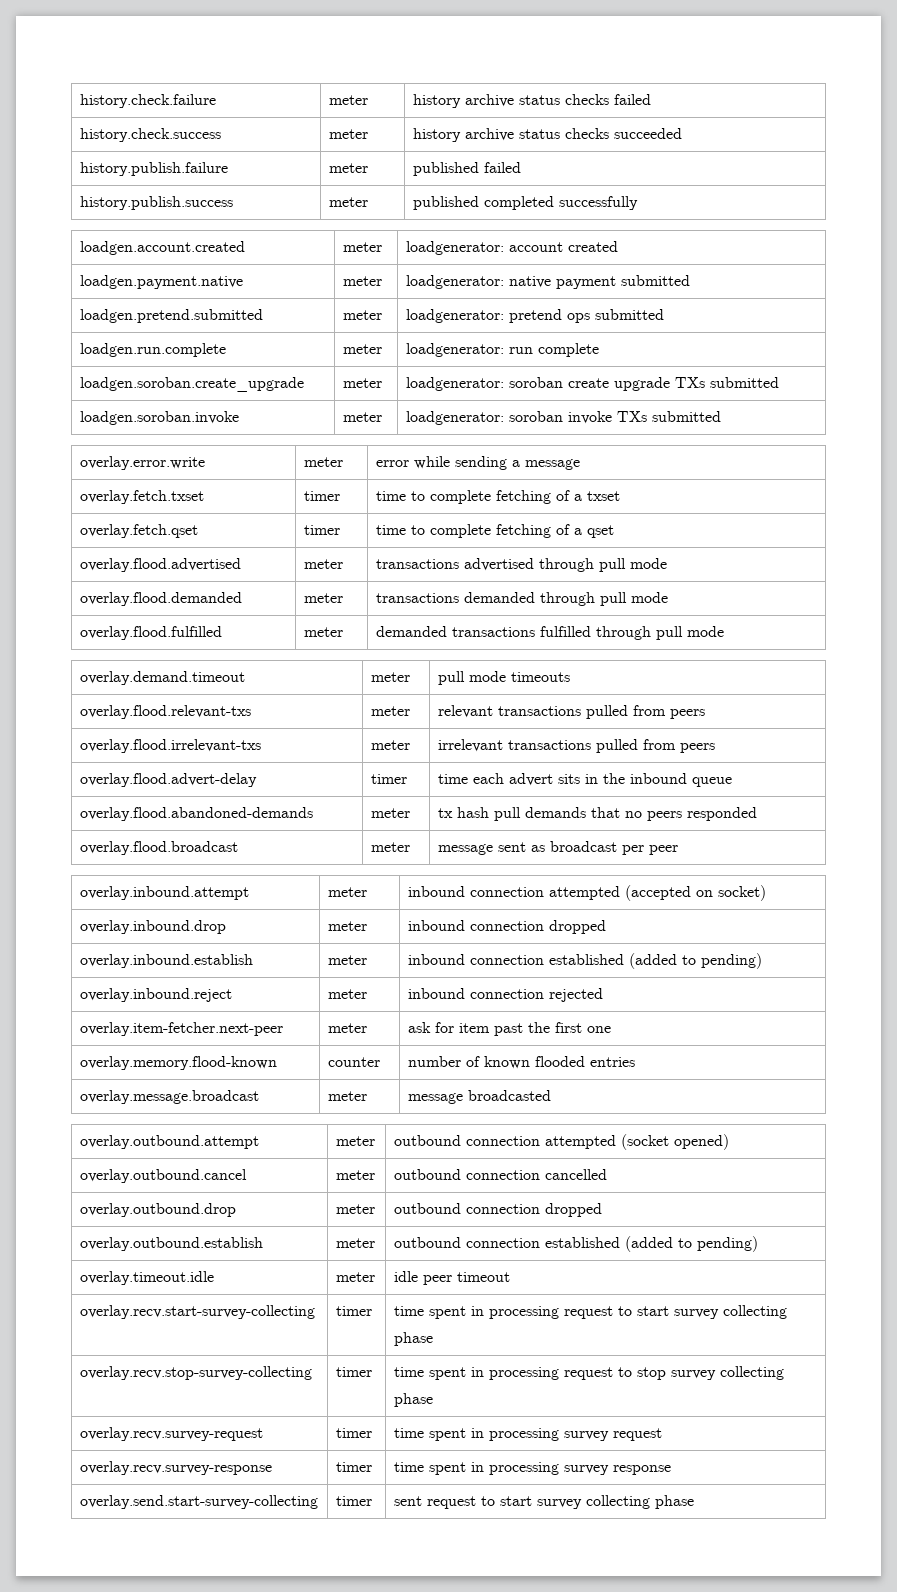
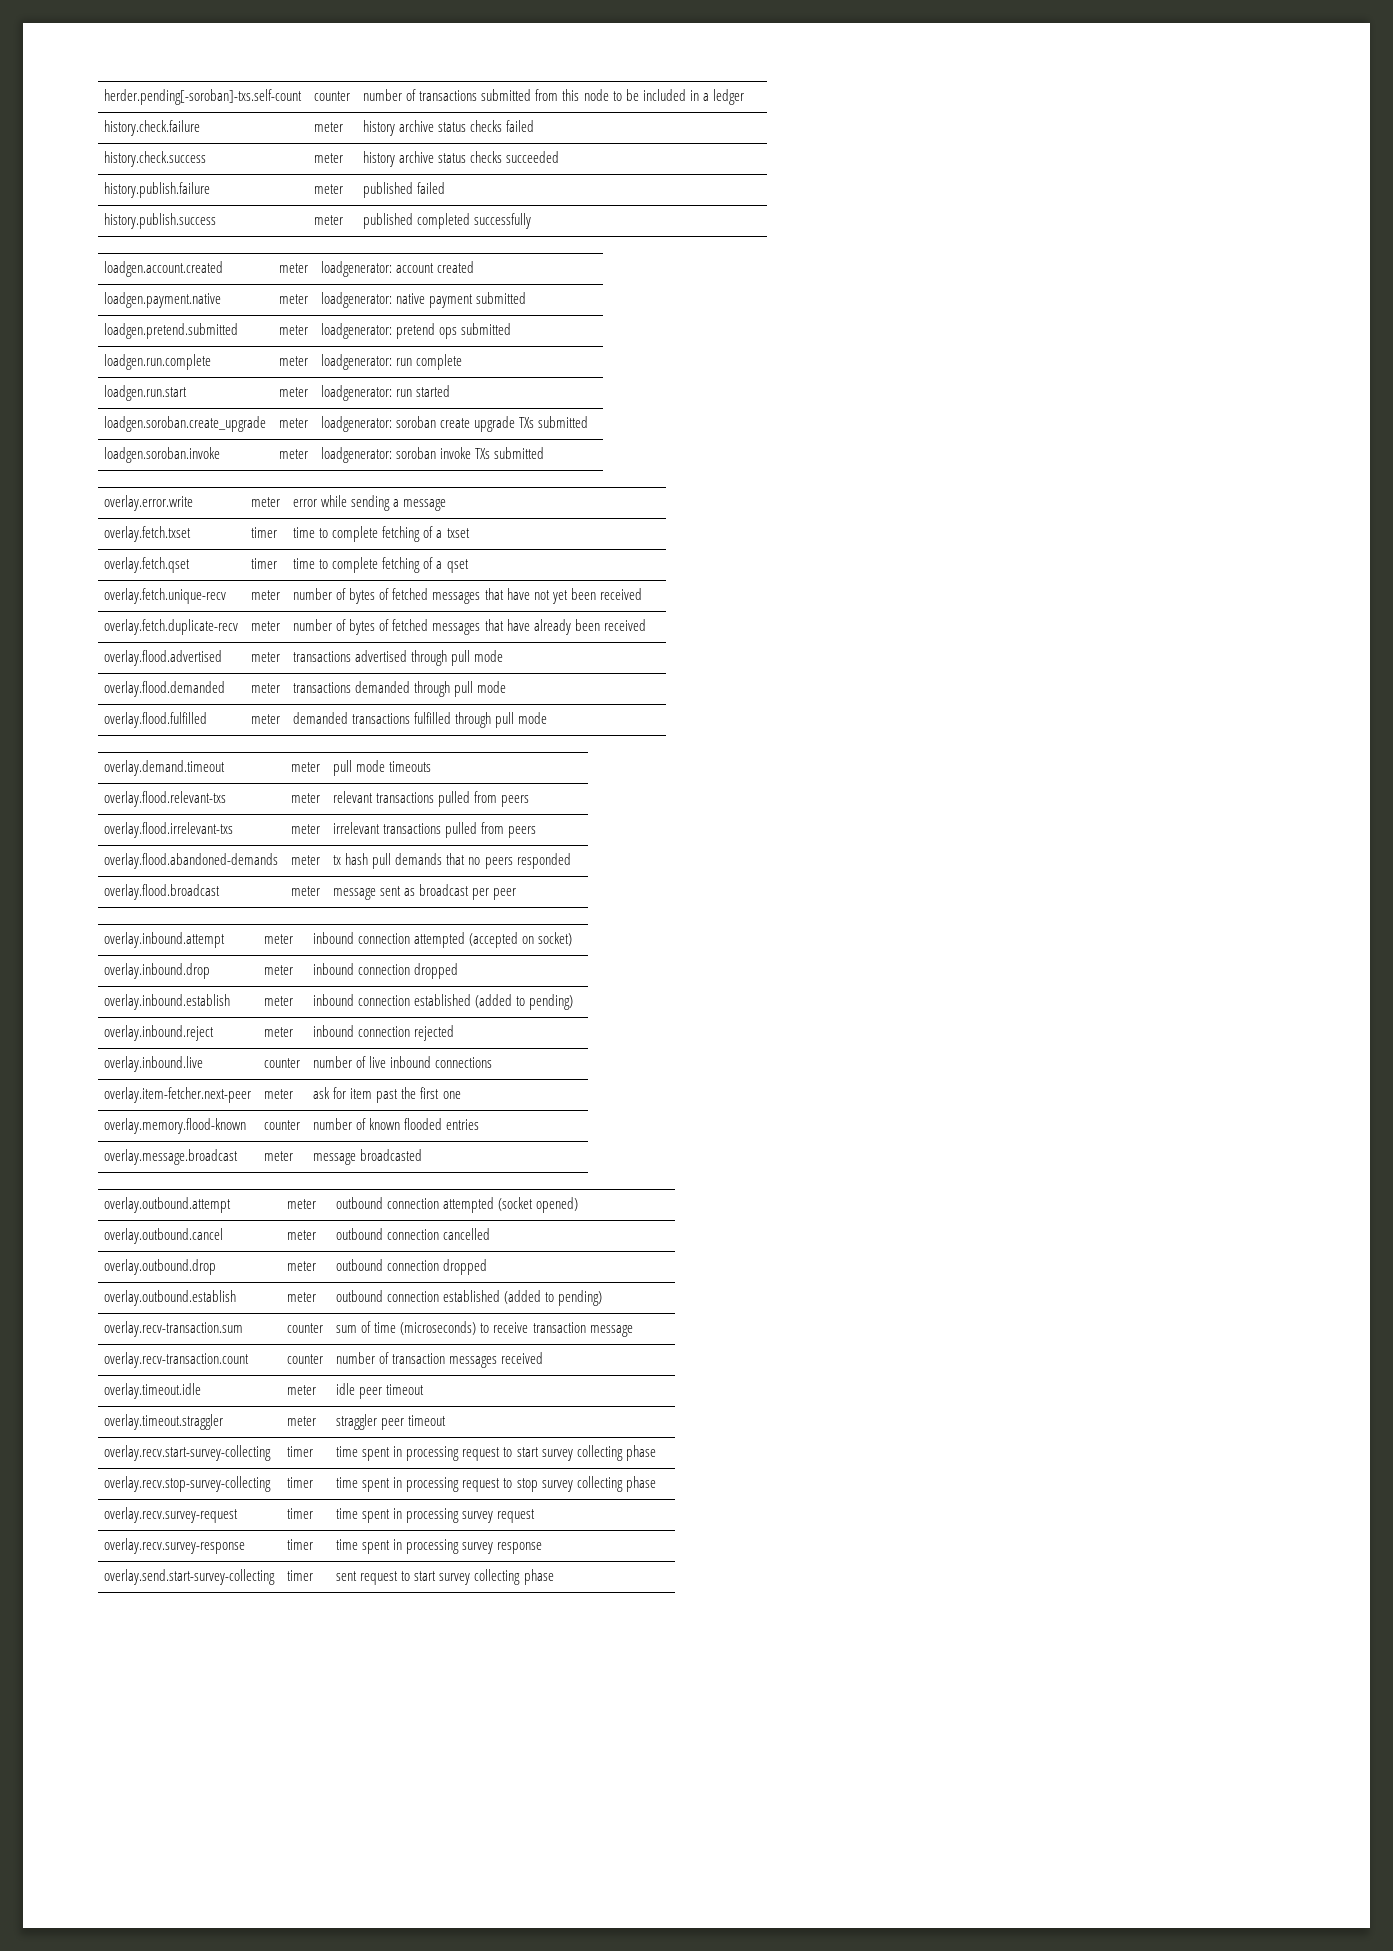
(80, 101) none -> [104,89,303,105] [314,91,351,101] [363,89,744,105] herder.pending[-soroban]-txs.self-count | counter | number of transactions submitted from this node to be included in a ledger //
(600, 350) none -> [104,385,188,401] [279,387,309,397] [321,385,451,401] // loadgen.run.start | meter | loadgenerator: run started
(615, 531) none -> [104,588,227,604] [251,590,281,600] [293,588,642,604] [104,619,239,635] [251,621,281,631] [293,619,646,635] // overlay.fetch.unique-recv | meter | number of bytes of fetched messages that have not yet been received // overlay.fetch.duplicate-recv | meter | number of bytes of fetched messages that have already been received
[80,773,258,787] [371,774,408,784] [438,773,733,787] // overlay.flood.advert-delay | timer | time each advert sits in the inbound queue -> (537, 832) none
(604, 995) none -> [104,1056,204,1072] [264,1058,301,1068] [313,1056,493,1068] // overlay.inbound.live | counter | number of live inbound connections
(759, 1244) none -> [104,1321,244,1337] [287,1323,324,1333] [336,1321,633,1337] [104,1352,250,1368] [287,1354,324,1364] [336,1352,544,1368] // overlay.recv-transaction.sum | counter | sum of time (microseconds) to receive transaction message // overlay.recv-transaction.count | counter | number of transaction messages received
(511, 1277) none -> [104,1414,224,1430] [287,1416,317,1426] [336,1414,447,1430] // overlay.timeout.straggler | meter | straggler peer timeout

